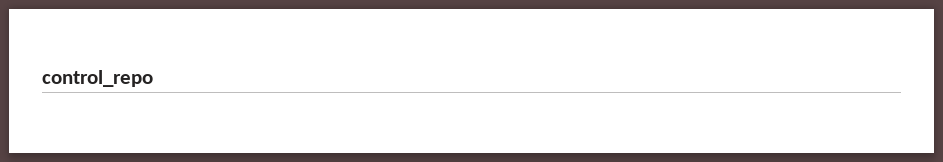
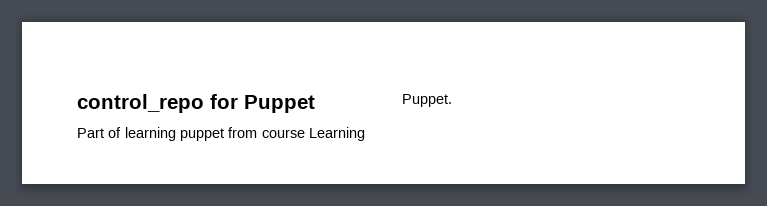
(153, 78) none -> [210,94,315,113] [77,127,365,141] [402,94,452,107] for Puppet // Part of learning puppet from course Learning Puppet.

